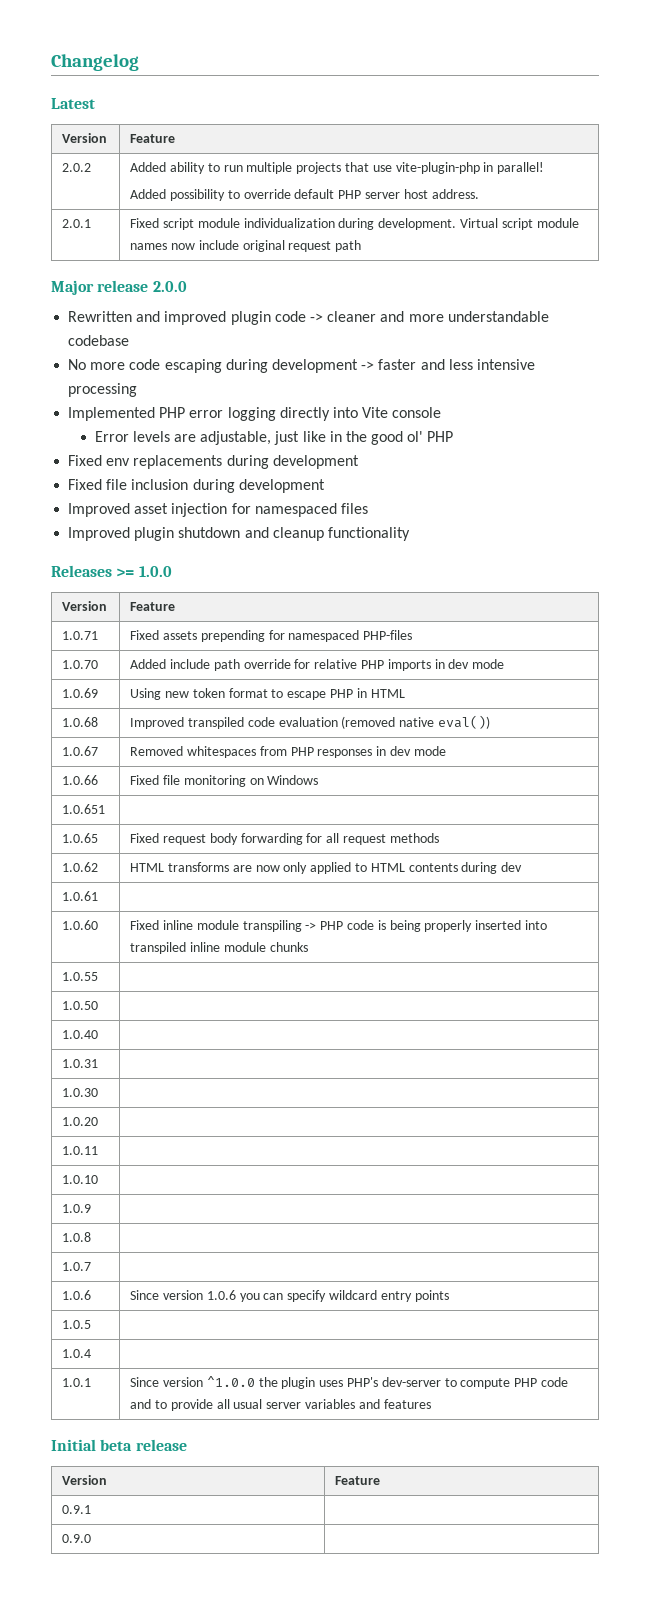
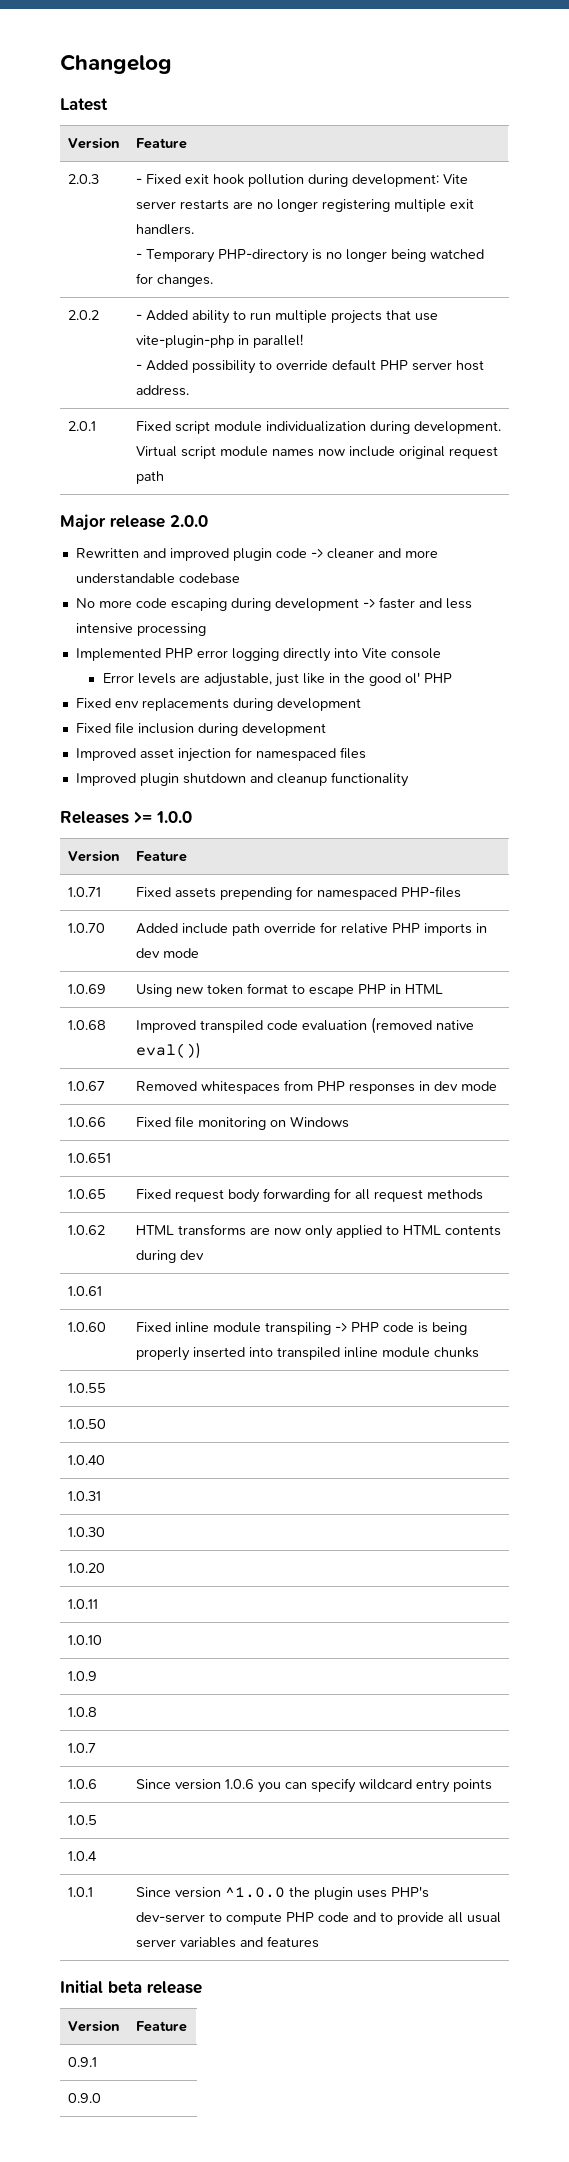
(176, 138) none -> [67,174,99,184] [135,174,468,187] [135,199,474,212] [135,224,194,235] [135,249,484,263] [135,273,213,287] // 2.0.3 | - Fixed exit hook pollution during development: Vite server restarts are no longer registering multiple exit handlers. // - Temporary PHP-directory is no longer being watched for changes.
(92, 167) none -> [135,314,142,320] -
(545, 168) none -> [135,364,142,370] -

